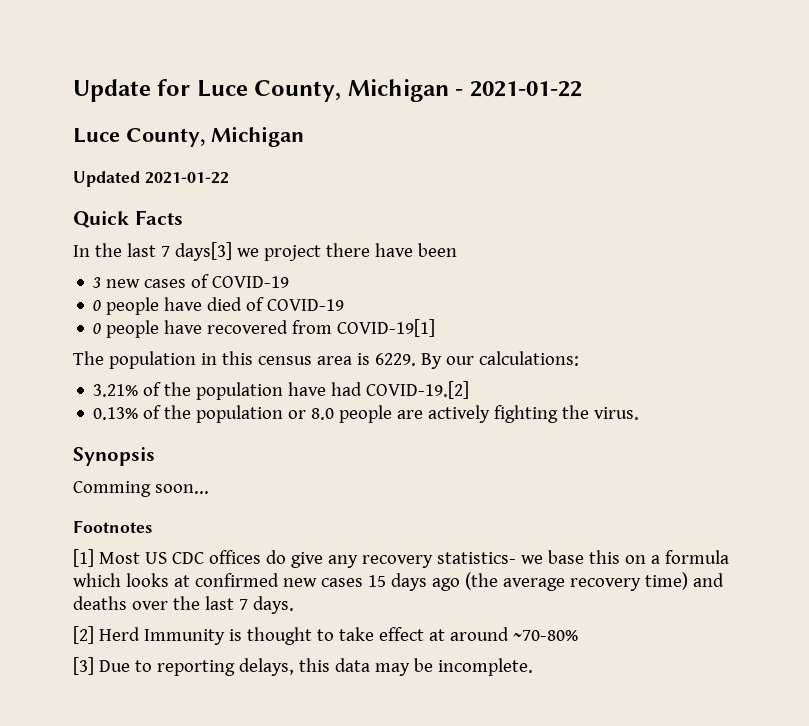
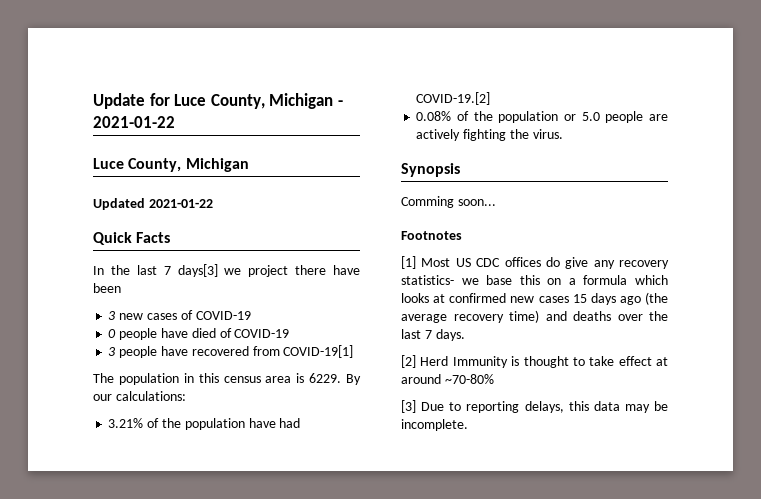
[93,323,102,334] 0 -> [108,347,117,356] 3
[93,407,139,420] 0.13% -> [416,111,452,121] 0.08%
[311,408,335,420] 8.0 -> [581,112,600,121] 5.0

